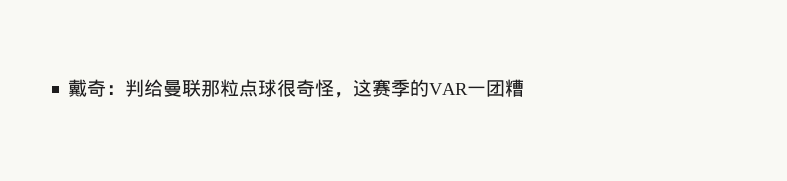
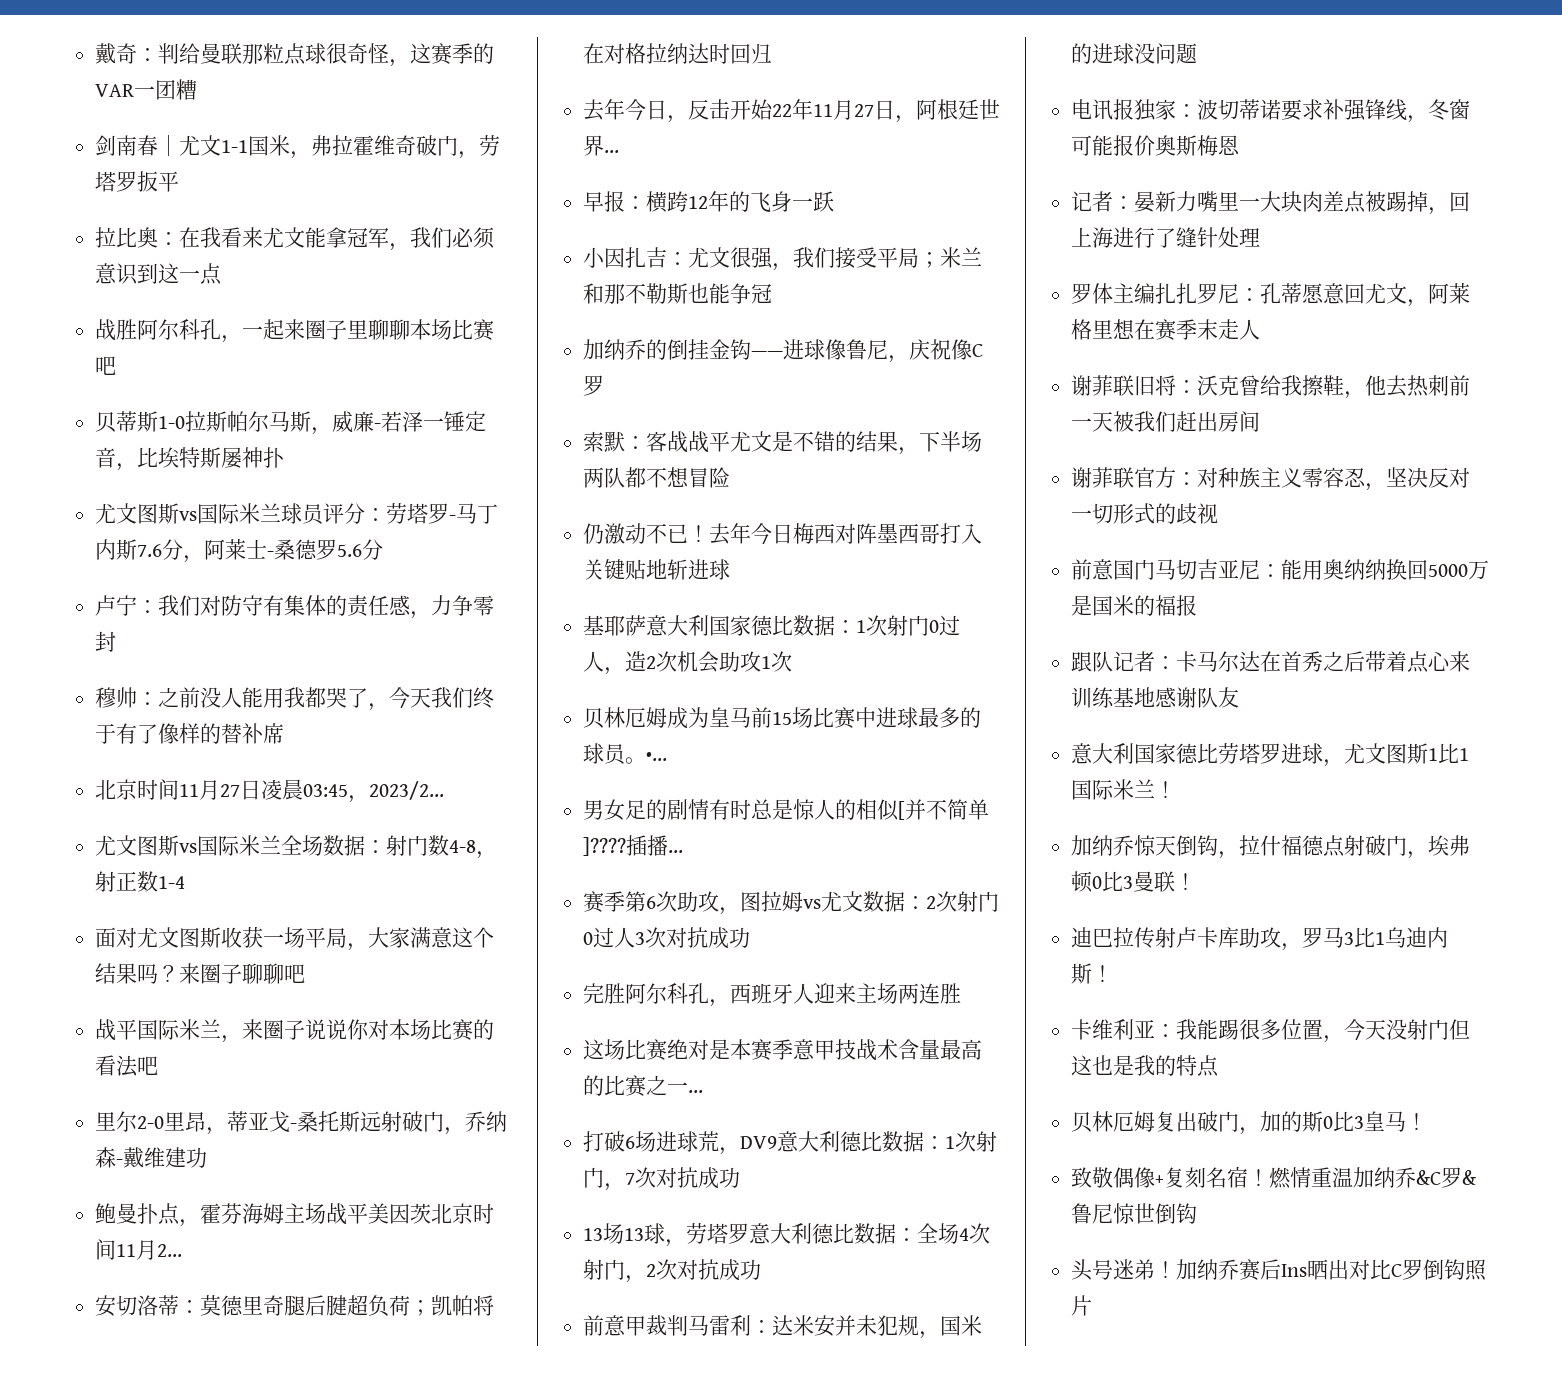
(525, 88) none -> [95,135,501,159] [95,171,180,192] [95,227,496,251] [95,263,223,285] [95,319,495,343] [95,356,117,375] [95,411,487,435] [95,447,285,471] [95,503,499,525] [95,539,384,563] [95,595,495,619] [95,631,117,652] [95,687,495,711] [95,723,285,744] [95,779,445,803] [95,835,498,859] [95,871,186,892] [95,926,495,951] [95,963,306,984] [95,1019,495,1043] [95,1055,159,1077] [95,1111,508,1135] [95,1147,208,1168] [95,1203,495,1227] [95,1239,183,1260] [95,1295,495,1317] [583,43,773,64] [583,99,1001,123] [583,135,620,156] [583,191,835,213] [583,247,983,271] [583,283,773,304] [583,339,984,363] [583,375,605,396] [583,431,983,455] [583,467,731,488] [583,523,983,545] [583,559,731,580] [583,615,961,636] [583,651,793,675] [583,707,982,729] [583,743,668,765] [583,799,990,821] [583,835,684,856] [583,891,1000,915] [583,927,751,949] [583,983,962,1007] [583,1039,983,1061] [583,1075,704,1097] [583,1131,998,1155] [583,1167,741,1191] [583,1223,991,1247] [583,1259,762,1283] [583,1315,983,1339] [1071,43,1198,64] [1071,99,1471,123] [1071,135,1241,156] [1071,191,1471,215] [1071,227,1261,248] [1071,283,1471,307] [1071,319,1261,341] [1071,375,1471,399] [1071,411,1261,432] [1071,467,1471,491] [1071,503,1219,524] [1071,559,1490,580] [1071,595,1198,616] [1071,651,1471,673] [1071,687,1240,708] [1071,743,1470,767] [1071,779,1177,800] [1071,835,1471,859] [1071,871,1197,893] [1071,927,1449,951] [1071,963,1114,984] [1071,1019,1471,1043] [1071,1055,1220,1077] [1071,1111,1428,1135] [1071,1166,1478,1189] [1071,1203,1198,1224] [1071,1259,1488,1281] [1071,1295,1093,1316] // 剑南春｜尤文1-1国米，弗拉霍维奇破门，劳塔罗扳平 // 拉比奥：在我看来尤文能拿冠军，我们必须意识到这一点 // 战胜阿尔科孔，一起来圈子里聊聊本场比赛吧 // 贝蒂斯1-0拉斯帕尔马斯，威廉-若泽一锤定音，比埃特斯屡神扑 // 尤文图斯vs国际米兰球员评分：劳塔罗-马丁内斯7.6分，阿莱士-桑德罗5.6分 // 卢宁：我们对防守有集体的责任感，力争零封 // 穆帅：之前没人能用我都哭了，今天我们终于有了像样的替补席 // 北京时间11月27日凌晨03:45，2023/2... // 尤文图斯vs国际米兰全场数据：射门数4-8，射正数1-4 // 面对尤文图斯收获一场平局，大家满意这个结果吗？来圈子聊聊吧 // 战平国际米兰，来圈子说说你对本场比赛的看法吧 // 里尔2-0里昂，蒂亚戈-桑托斯远射破门，乔纳森-戴维建功 // 鲍曼扑点，霍芬海姆主场战平美因茨北京时间11月2... // 安切洛蒂：莫德里奇腿后腱超负荷；凯帕将在对格拉纳达时回归 // 去年今日，反击开始22年11月27日，阿根廷世界... // 早报：横跨12年的飞身一跃 // 小因扎吉：尤文很强，我们接受平局；米兰和那不勒斯也能争冠 // 加纳乔的倒挂金钩——进球像鲁尼，庆祝像C罗 // 索默：客战战平尤文是不错的结果，下半场两队都不想冒险 // 仍激动不已！去年今日梅西对阵墨西哥打入关键贴地斩进球 // 基耶萨意大利国家德比数据：1次射门0过人，造2次机会助攻1次 // 贝林厄姆成为皇马前15场比赛中进球最多的球员。•... // 男女足的剧情有时总是惊人的相似[并不简单]????插播... // 赛季第6次助攻，图拉姆vs尤文数据：2次射门0过人3次对抗成功 // 完胜阿尔科孔，西班牙人迎来主场两连胜 // 这场比赛绝对是本赛季意甲技战术含量最高的比赛之一... // 打破6场进球荒，DV9意大利德比数据：1次射门，7次对抗成功 // 13场13球，劳塔罗意大利德比数据：全场4次射门，2次对抗成功 // 前意甲裁判马雷利：达米安并未犯规，国米的进球没问题 // 电讯报独家：波切蒂诺要求补强锋线，冬窗可能报价奥斯梅恩 // 记者：晏新力嘴里一大块肉差点被踢掉，回上海进行了缝针处理 // 罗体主编扎扎罗尼：孔蒂愿意回尤文，阿莱格里想在赛季末走人 // 谢菲联旧将：沃克曾给我擦鞋，他去热刺前一天被我们赶出房间 // 谢菲联官方：对种族主义零容忍，坚决反对一切形式的歧视 // 前意国门马切吉亚尼：能用奥纳纳换回5000万是国米的福报 // 跟队记者：卡马尔达在首秀之后带着点心来训练基地感谢队友 // 意大利国家德比劳塔罗进球，尤文图斯1比1国际米兰！ // 加纳乔惊天倒钩，拉什福德点射破门，埃弗顿0比3曼联！ // 迪巴拉传射卢卡库助攻，罗马3比1乌迪内斯！ // 卡维利亚：我能踢很多位置，今天没射门但这也是我的特点 // 贝林厄姆复出破门，加的斯0比3皇马！ // 致敬偶像+复刻名宿！燃情重温加纳乔&C罗&鲁尼惊世倒钩 // 头号迷弟！加纳乔赛后Ins晒出对比C罗倒钩照片

